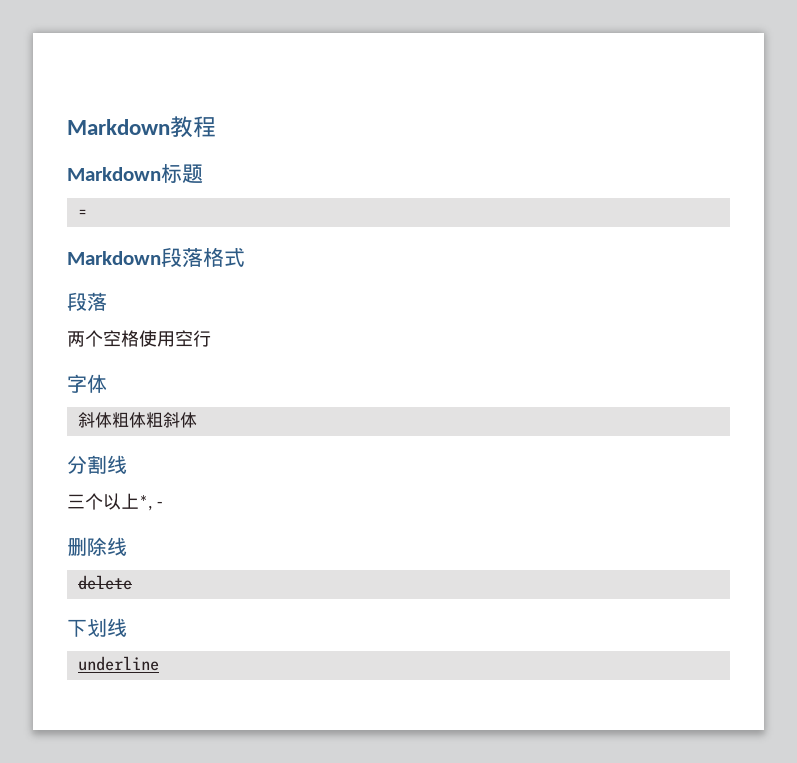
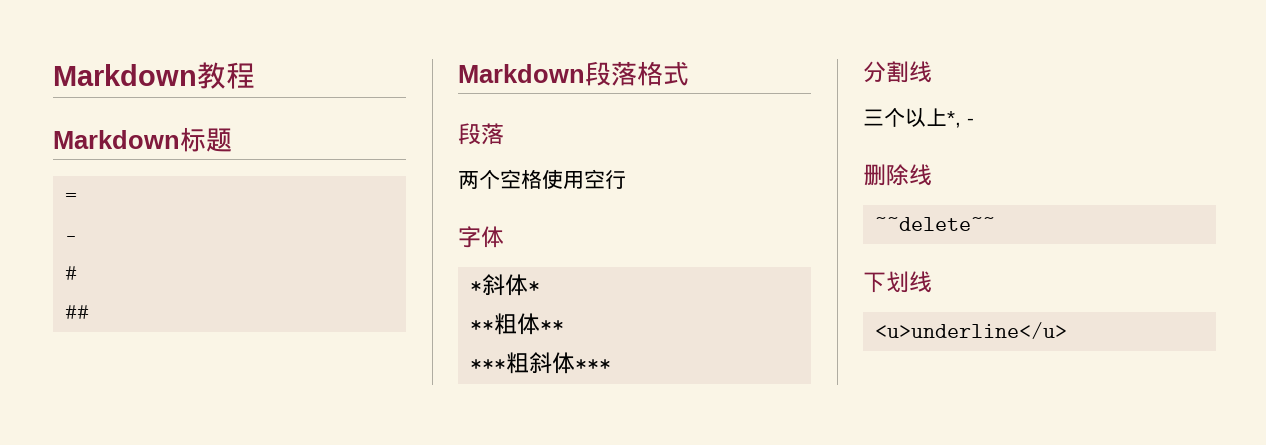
(87, 213) none -> [65,236,78,241] [65,266,78,280] [65,305,90,319] // - // # // ##
[77,412,146,428] 斜体粗体 -> [470,274,541,296] [470,313,565,335] [470,359,507,371] *斜体* // **粗体** // ***
(197, 420) none -> [575,359,612,371] ***
[77,575,132,590] delete -> [875,217,996,231] ~~delete~~
[77,656,159,671] underline -> [875,322,1068,339] <u>underline</u>

